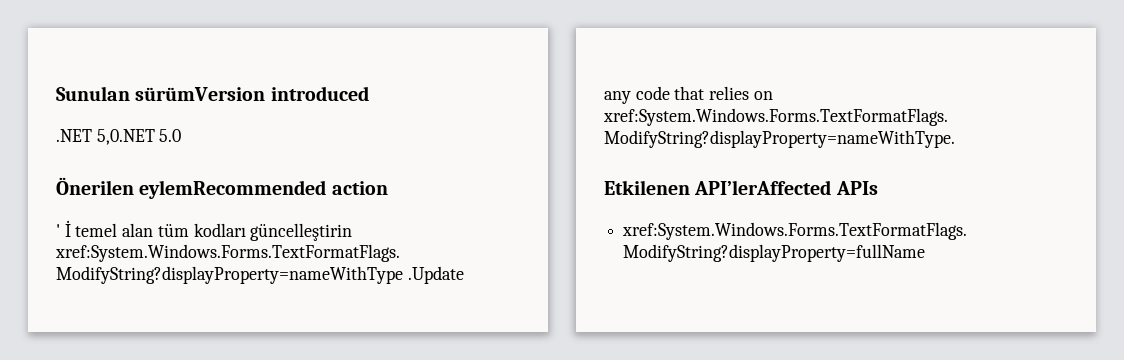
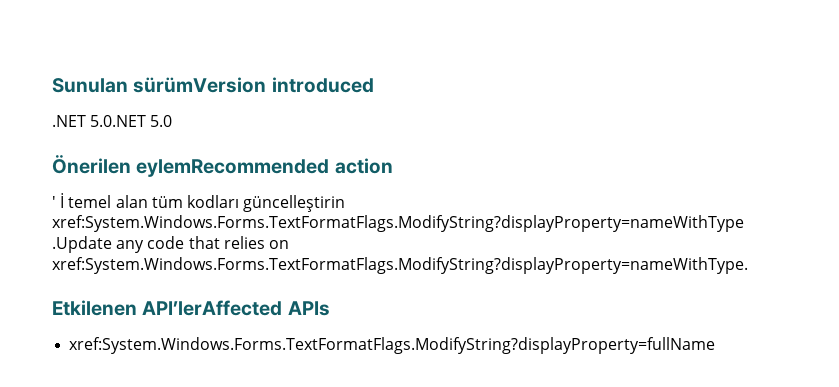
[96,129,155,145] 5,0.NET -> [90,115,147,127] 5.0.NET

